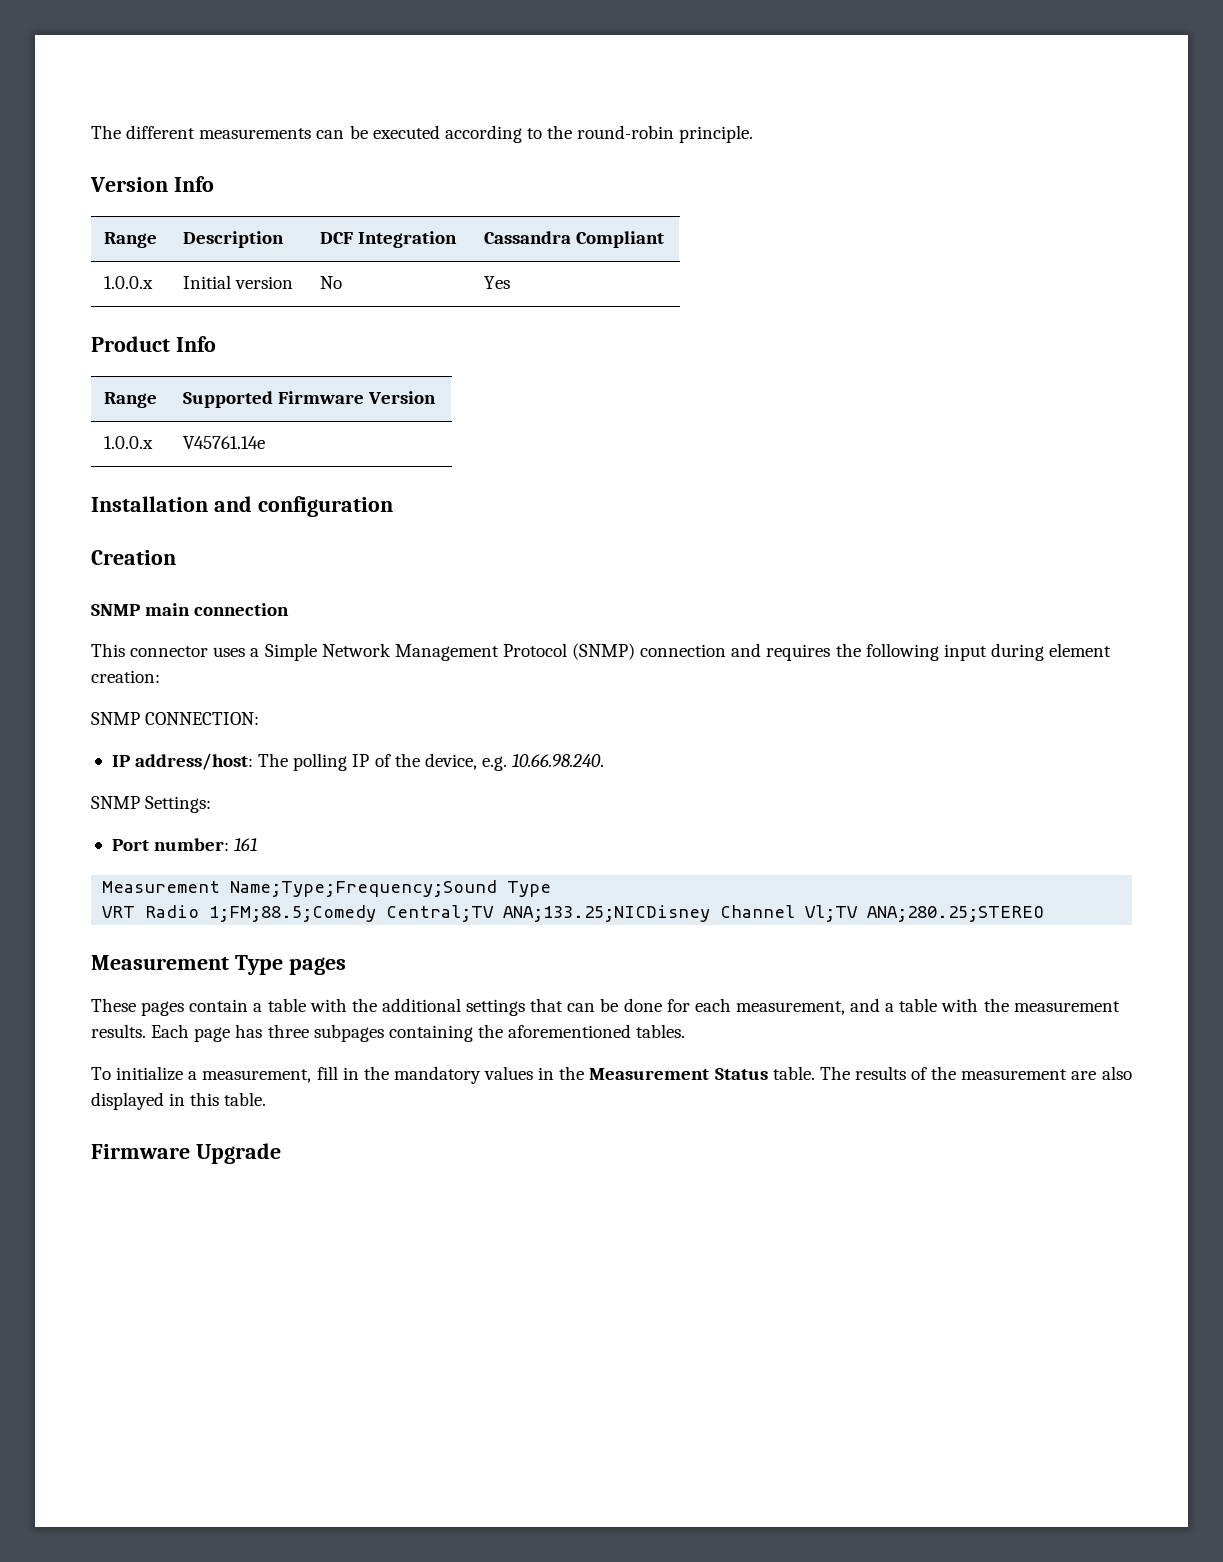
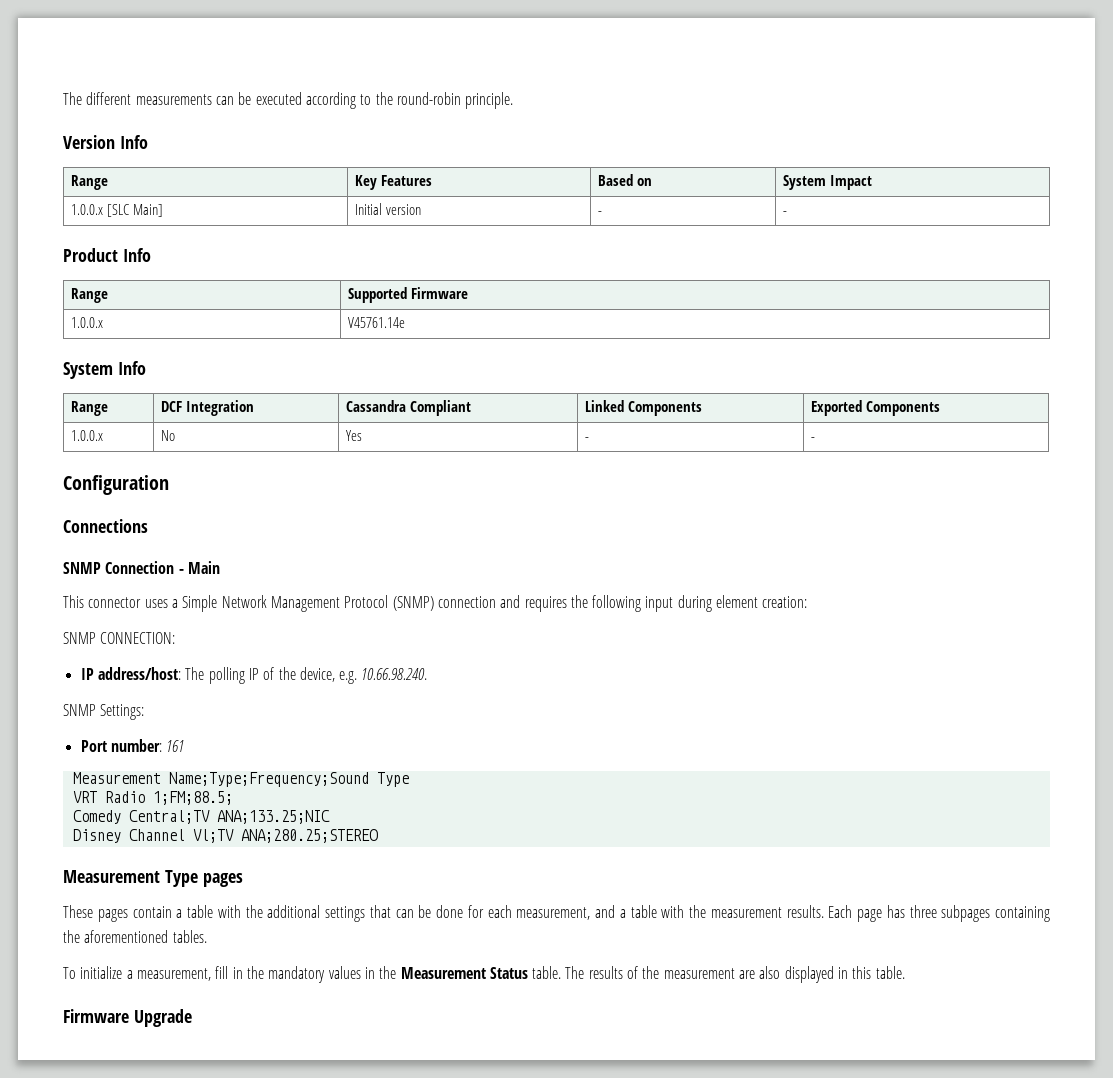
[182,231,284,248] [319,231,457,248] [483,231,664,248] [103,276,153,289] Description | DCF Integration | Cassandra Compliant // 1.0.0.x -> [355,175,433,190] [598,174,653,186] [783,175,873,190] [71,204,163,217] Key Features | Based on | System Impact // 1.0.0.x [SLC Main]
[319,276,342,289] [483,276,510,289] No | Yes -> [598,211,603,215] [783,211,788,215] - | -
[367,391,436,404] Version -> (469, 293) none
[91,496,393,517] [91,550,176,565] [91,603,290,616] Installation and configuration // Creation // SNMP main connection -> [63,361,146,379] [71,401,109,416] [161,400,255,416] [346,400,472,416] [585,400,703,416] [811,400,941,416] [71,430,104,441] [161,430,176,441] [346,430,363,441] [585,437,590,441] [811,437,816,441] [63,475,169,495] [63,519,148,533] [63,561,220,574] System Info // Range | DCF Integration | Cassandra Compliant | Linked Components | Exported Components // 1.0.0.x | No | Yes | - | - // Configuration // Connections // SNMP Connection - Main
[209,905,711,922] 1;FM;88.5;Comedy Central;TV ANA;133.25;NICDisney -> [152,791,233,805] [72,810,330,824] [72,829,121,843] 1;FM;88.5; // Comedy Central;TV ANA;133.25;NIC // Disney

